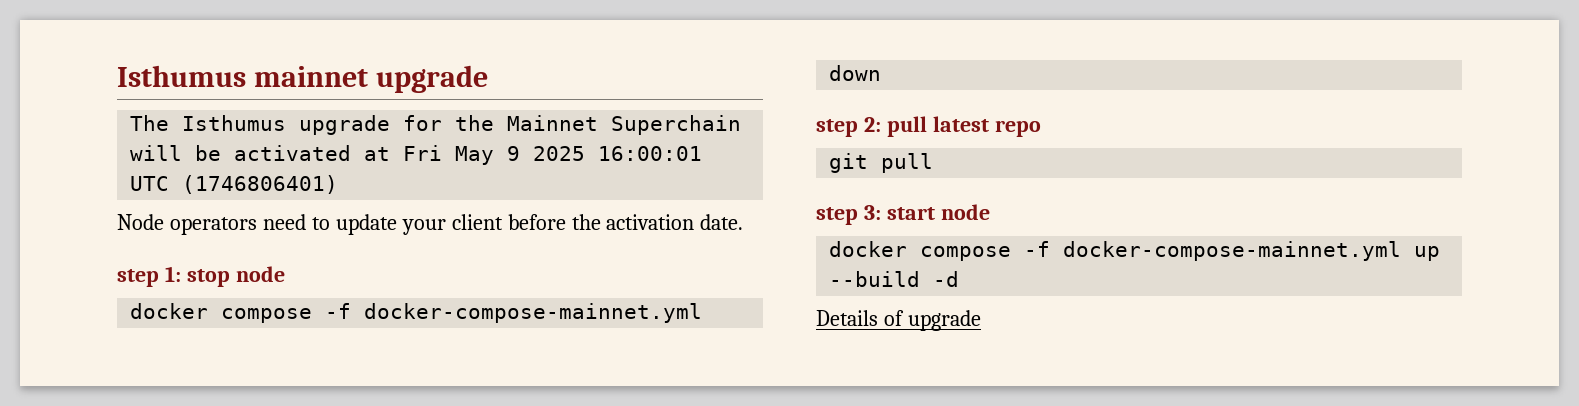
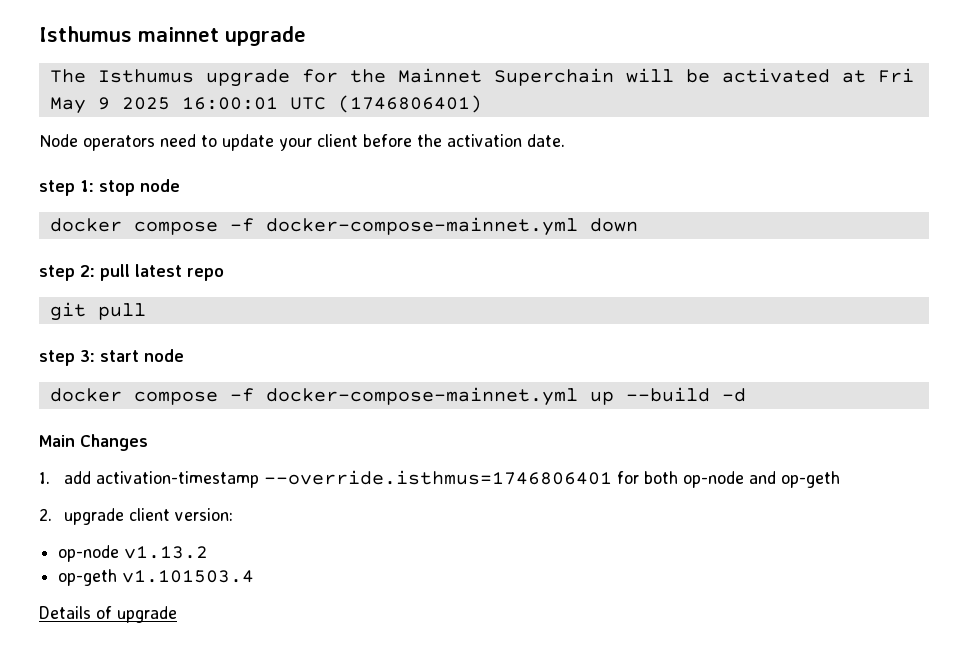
(960, 279) none -> [39,434,148,451] [39,470,841,488] [39,508,234,525] [58,545,209,562] [58,569,255,586] // Main Changes // 1. add activation-timestamp --override.isthmus=1746806401 for both op-node and op-geth // 2. upgrade client version: // op-node v1.13.2 // op-geth v1.101503.4

